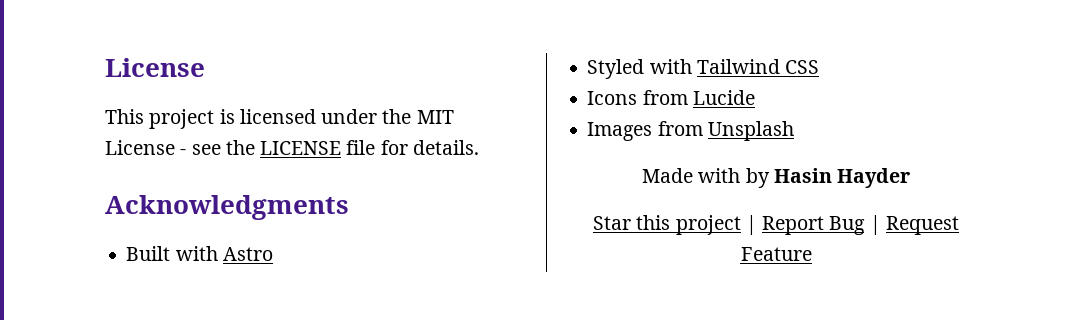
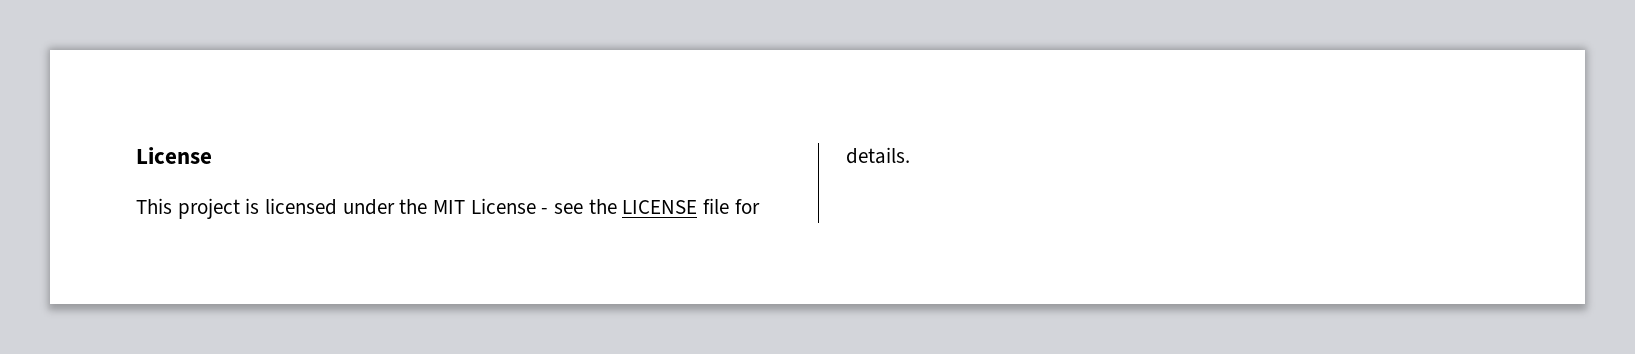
[105,195,349,220] [126,246,273,261] [587,59,820,79] [587,90,755,105] [587,121,794,141] [641,168,911,188] [593,215,959,235] [740,247,812,261] // Acknowledgments // Built with Astro // Styled with Tailwind CSS // Icons from Lucide // Images from Unsplash // Made with by Hasin Hayder // Star this project | Report Bug | Request Feature -> (910, 155) none

